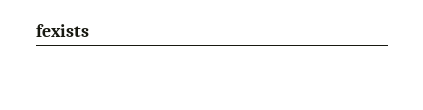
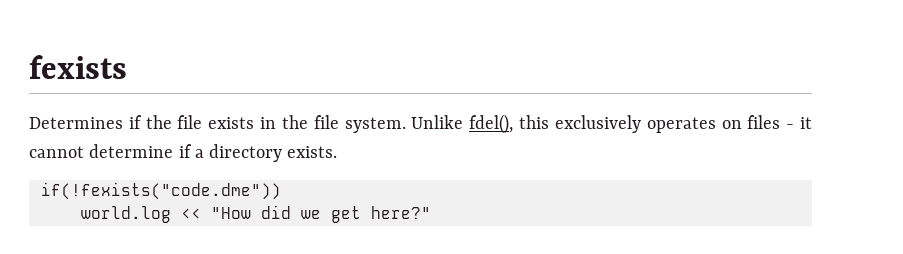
(89, 30) none -> [29,114,813,134] [29,144,338,162] [40,182,281,200] [80,205,431,223] // Determines if the file exists in the file system. Unlike fdel(), this exclusively operates on files - it cannot determine if a directory exists. // if(!fexists("code.dme")) // world.log << "How did we get here?"

